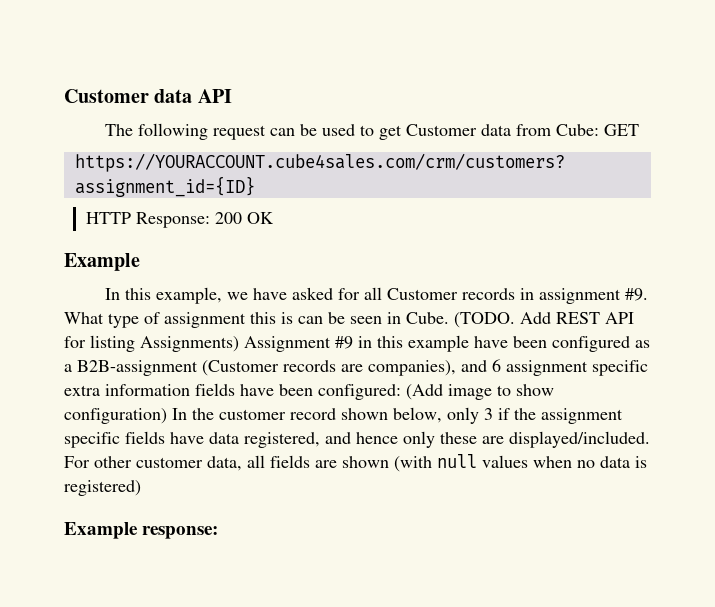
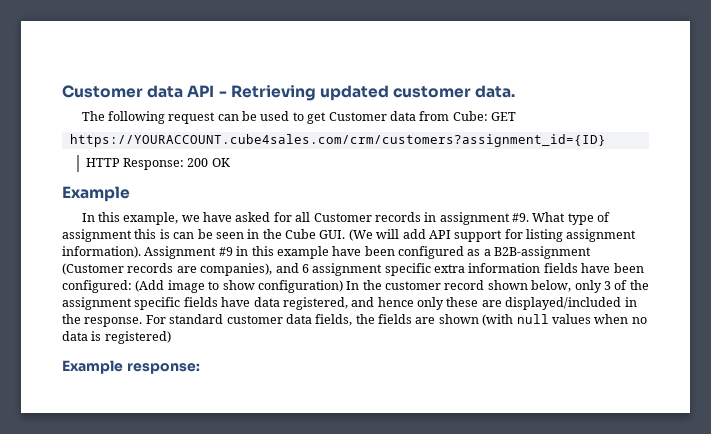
(232, 96) none -> [218,85,516,101] - Retrieving updated customer data.
[406,312,634,328] [64,335,239,352] Cube. (TODO. Add REST API for listing Assignments) -> [262,229,637,242] [62,246,141,258] the Cube GUI. (We will add API support for listing assignment information).
[498,408,510,420] if -> [614,280,628,290] of
[509,431,650,448] [64,455,265,471] displayed/included. For other customer data, all -> [505,297,637,310] [62,314,375,327] displayed/included in the response. For standard customer data fields, the

